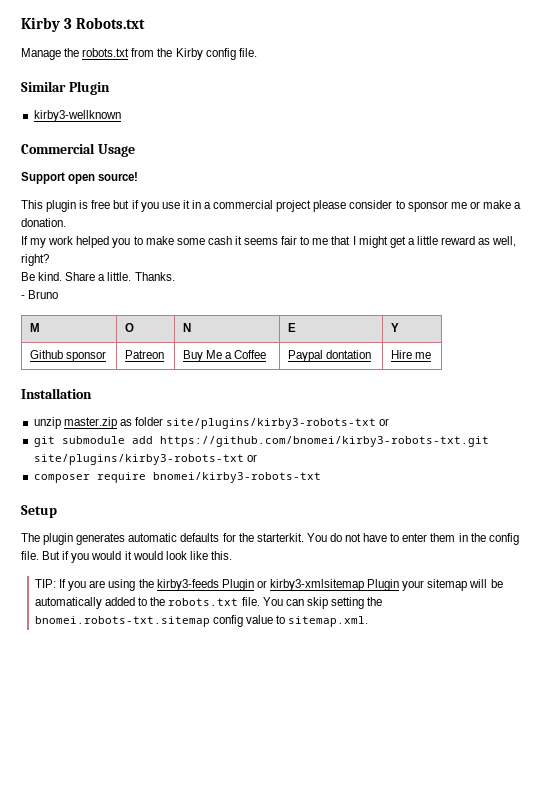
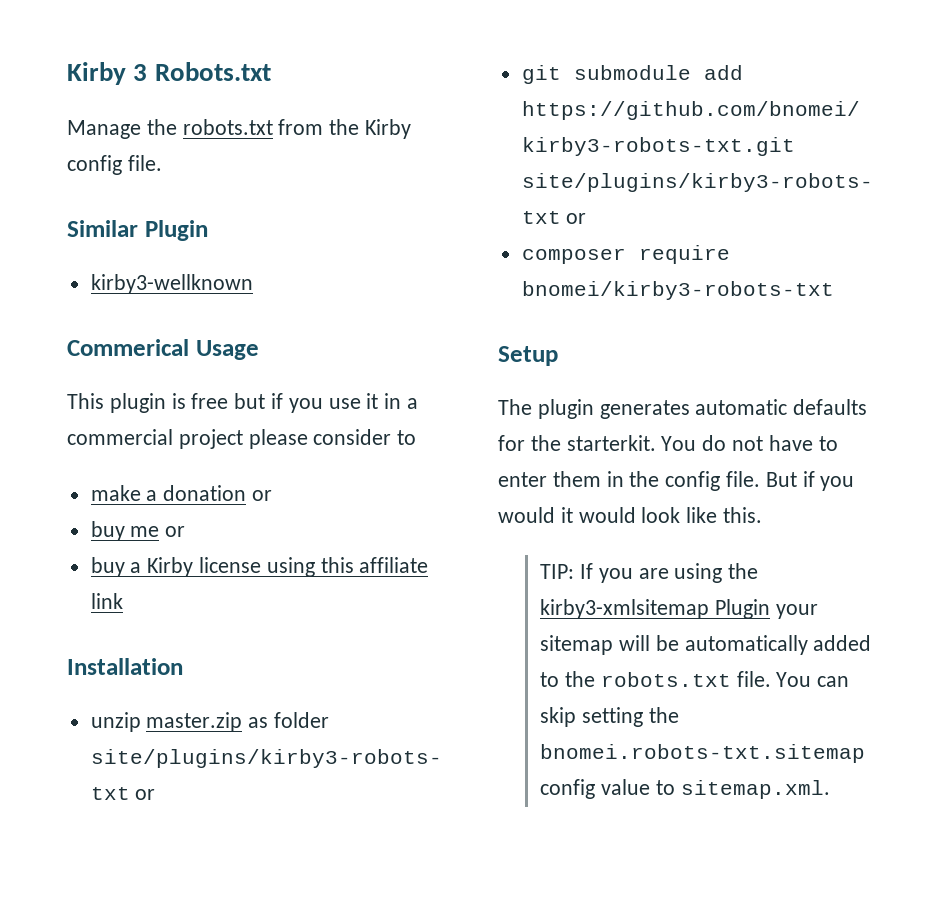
[21,143,95,154] Commercial -> [67,339,189,356] Commerical
[21,172,139,184] // Support open source! -> (259, 350) none
[407,200,522,212] [21,218,66,227] [21,236,517,248] [21,254,49,266] [21,272,175,281] [21,290,59,299] [29,323,40,332] [124,323,134,332] [182,323,191,332] [287,323,296,332] [390,323,399,332] [29,350,106,362] [124,350,164,359] [182,350,267,362] [287,350,371,362] [390,350,431,359] sponsor me or make a donation. // If my work helped you to make some cash it seems fair to me that I might get a little reward as well, right? // Be kind. Share a little. Thanks. // ‐ Bruno // M | O | N | E | Y // Github sponsor | Patreon | Buy Me a Coffee | Paypal dontation | Hire me -> [90,485,273,501] [90,521,186,541] [90,557,429,577] [90,593,123,609] // make a donation or // buy me or // buy a Kirby license using this affiliate link
[156,579,267,591] kirby3-feeds Plugin or -> (759, 571) none

